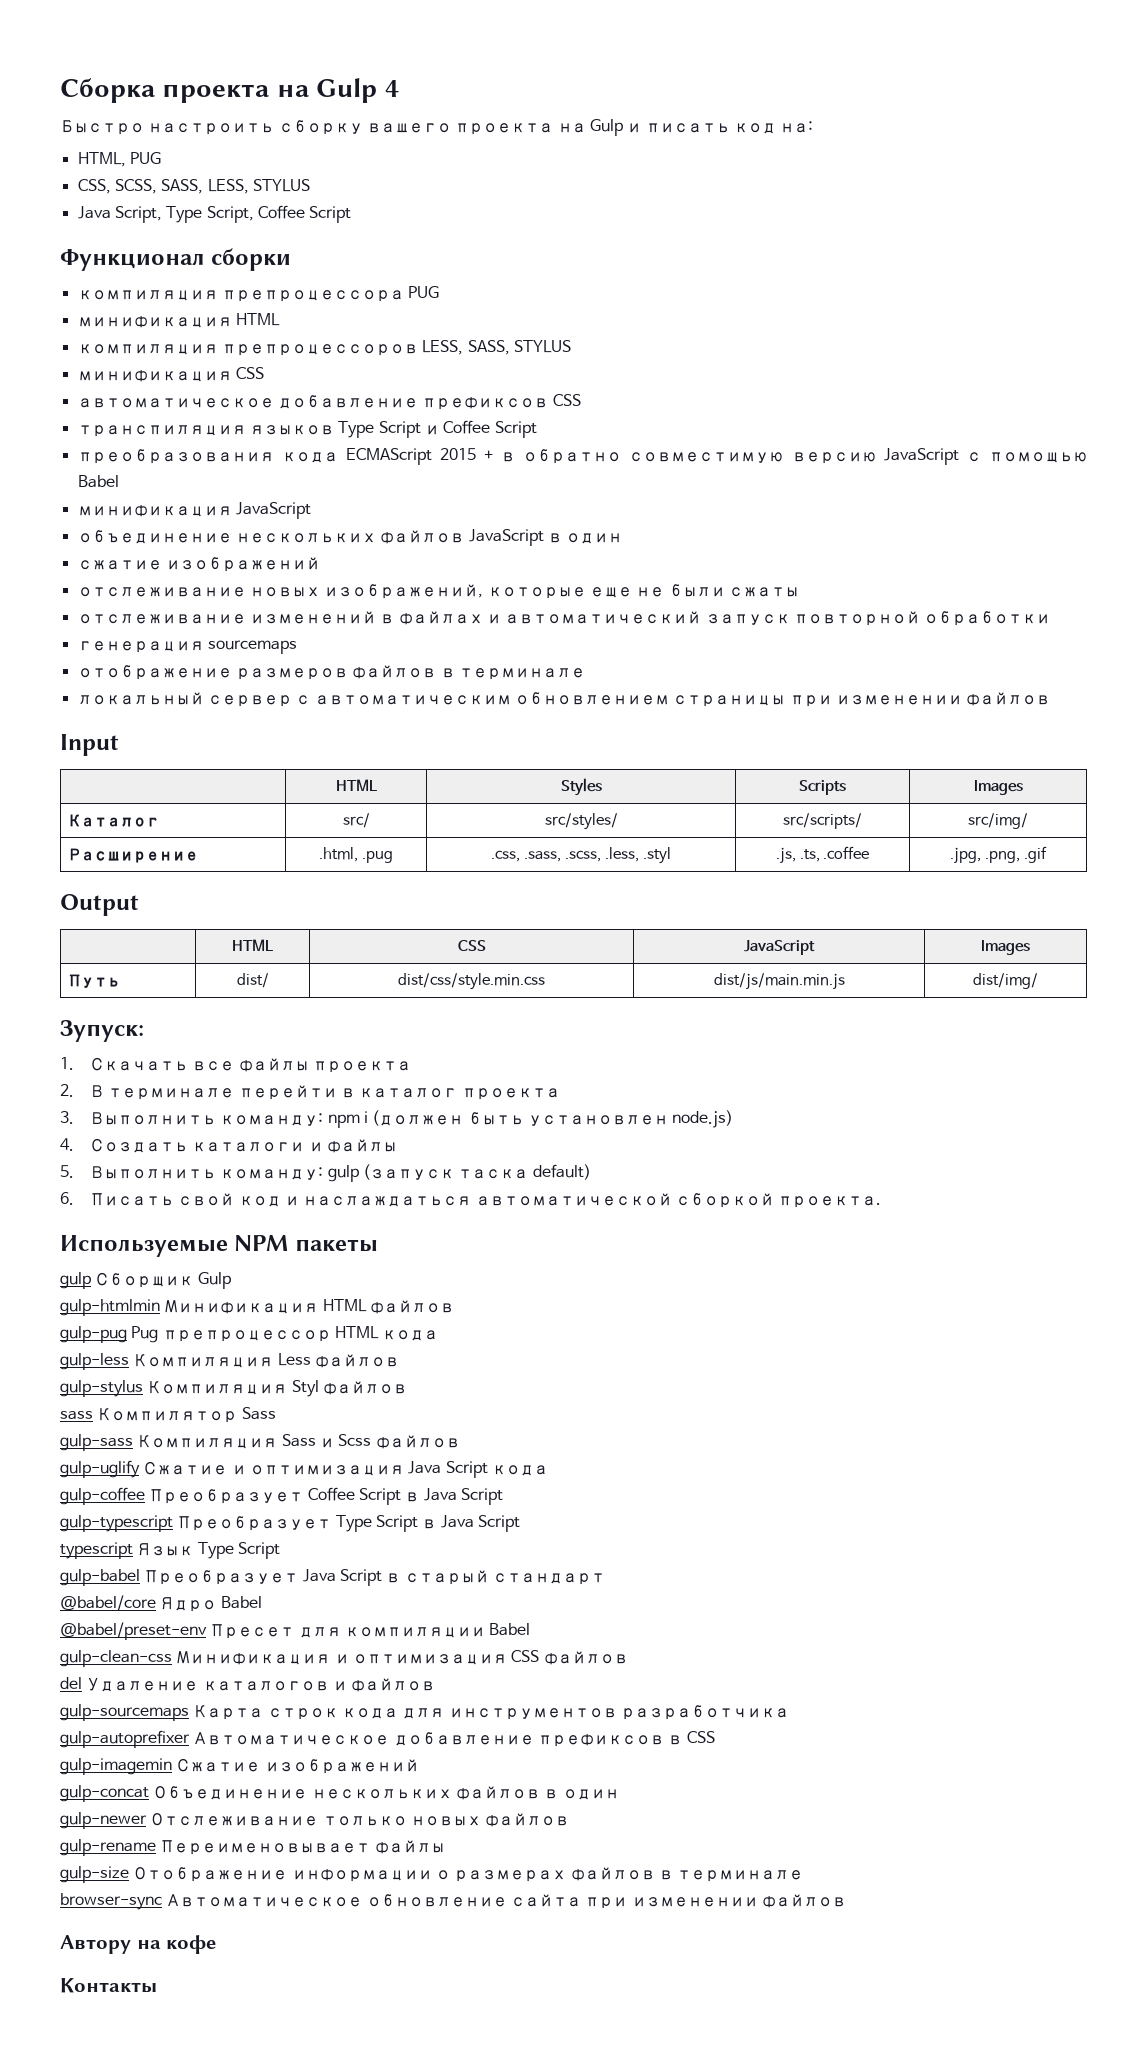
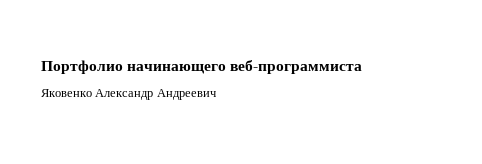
[60,78,399,103] [60,119,814,136] [77,152,161,167] [77,179,310,194] [77,205,352,223] [60,248,292,271] [77,286,440,302] [77,313,280,328] [77,340,571,356] [77,367,264,382] [77,394,581,410] [77,420,537,438] [77,448,1087,465] [77,475,119,488] [77,502,311,519] [77,529,623,546] [77,557,320,572] [77,584,799,599] [77,611,1051,626] [77,640,297,654] [77,665,585,680] [77,692,1051,707] [60,734,119,756] [335,779,377,791] [560,778,602,796] [799,780,846,795] [973,780,1023,795] [67,814,159,827] [342,813,370,828] [544,813,618,830] [783,813,862,829] [968,813,1028,829] [67,848,198,863] [319,847,393,863] [491,847,671,864] [775,846,870,864] [950,846,1047,864] [60,894,139,916] [232,939,273,951] [457,940,486,951] [744,940,815,955] [981,940,1030,955] [67,974,120,988] [236,973,269,988] [398,973,545,990] [713,973,845,990] [973,973,1038,989] [60,1020,144,1042] [60,1057,411,1073] [60,1084,560,1100] [60,1110,734,1128] [60,1138,397,1153] [60,1164,591,1182] [60,1192,882,1208] [60,1235,378,1257] [60,1272,231,1289] [60,1299,454,1316] [60,1326,439,1343] [60,1353,399,1370] [60,1380,407,1397] [60,1407,276,1423] [60,1434,460,1451] [60,1460,548,1478] [60,1487,503,1505] [60,1515,520,1532] [60,1542,280,1559] [60,1569,605,1586] [60,1595,262,1612] [60,1622,531,1640] [60,1650,628,1667] [60,1677,436,1692] [60,1704,789,1721] [60,1730,715,1748] [60,1758,419,1775] [60,1785,619,1802] [60,1812,570,1829] [60,1839,445,1856] [60,1866,804,1883] [60,1893,846,1910] [60,1935,217,1954] [60,1978,157,1993] Сборка проекта на Gulp 4 // Быстро настроить сборку вашего проекта на Gulp и писать код на: // HTML, PUG // CSS, SCSS, SASS, LESS, STYLUS // Java Script, Type Script, Coffee Script // Функционал сборки // компиляция препроцессора PUG // минификация HTML // компиляция препроцессоров LESS, SASS, STYLUS // минификация CSS // автоматическое добавление префиксов CSS // транспиляция языков Type Script и Coffee Script // преобразования кода ECMAScript 2015 + в обратно совместимую версию JavaScript с помощью Babel // минификация JavaScript // объединение нескольких файлов JavaScript в один // сжатие изображений // отслеживание новых изображений, которые еще не были сжаты // отслеживание изменений в файлах и автоматический запуск повторной обработки // генерация sourcemaps // отображение размеров файлов в терминале // локальный сервер с автоматическим обновлением страницы при изменении файлов // Input // | HTML | Styles | Scripts | Images // Каталог | src/ | src/styles/ | src/scripts/ | src/img/ // Расширение | .html, .pug | .css, .sass, .scss, .less, .styl | .js, .ts, .coffee | .jpg, .png, .gif // Output // | HTML | CSS | JavaScript | Images // Путь | dist/ | dist/css/style.min.css | dist/js/main.min.js | dist/img/ // Зупуск: // 1. Скачать все файлы проекта // 2. В терминале перейти в каталог проекта // 3. Выполнить команду: npm i (должен быть установлен node.js) // 4. Создать каталоги и файлы // 5. Выполнить команду: gulp (запуск таска default) // 6. Писать свой код и наслаждаться автоматической сборкой проекта. // Используемые NPM пакеты // gulp Сборщик Gulp // gulp-htmlmin Минификация HTML файлов // gulp-pug Pug препроцессор HTML кода // gulp-less Компиляция Less файлов // gulp-stylus Компиляция Styl файлов // sass Компилятор Sass // gulp-sass Компиляция Sass и Scss файлов // gulp-uglify Сжатие и оптимизация Java Script кода // gulp-coffee Преобразует Coffee Script в Java Script // gulp-typescript Преобразует Type Script в Java Script // typescript Язык Type Script // gulp-babel Преобразует Java Script в старый стандарт // @babel/core Ядро Babel // @babel/preset-env Пресет для компиляции Babel // gulp-clean-css Минификация и оптимизация CSS файлов // del Удаление каталогов и файлов // gulp-sourcemaps Карта строк кода для инструментов разработчика // gulp-autoprefixer Автоматическое добавление префиксов в CSS // gulp-imagemin Сжатие изображений // gulp-concat Объединение нескольких файлов в один // gulp-newer Отслеживание только новых файлов // gulp-rename Переименовывает файлы // gulp-size Отображение информации о размерах файлов в терминале // browser-sync Автоматическое обновление сайта при изменении файлов // Автору на кофе // Контакты -> [41,60,363,74] [41,89,216,100] Портфолио начинающего веб-программиста // Яковенко Александр Андреевич

